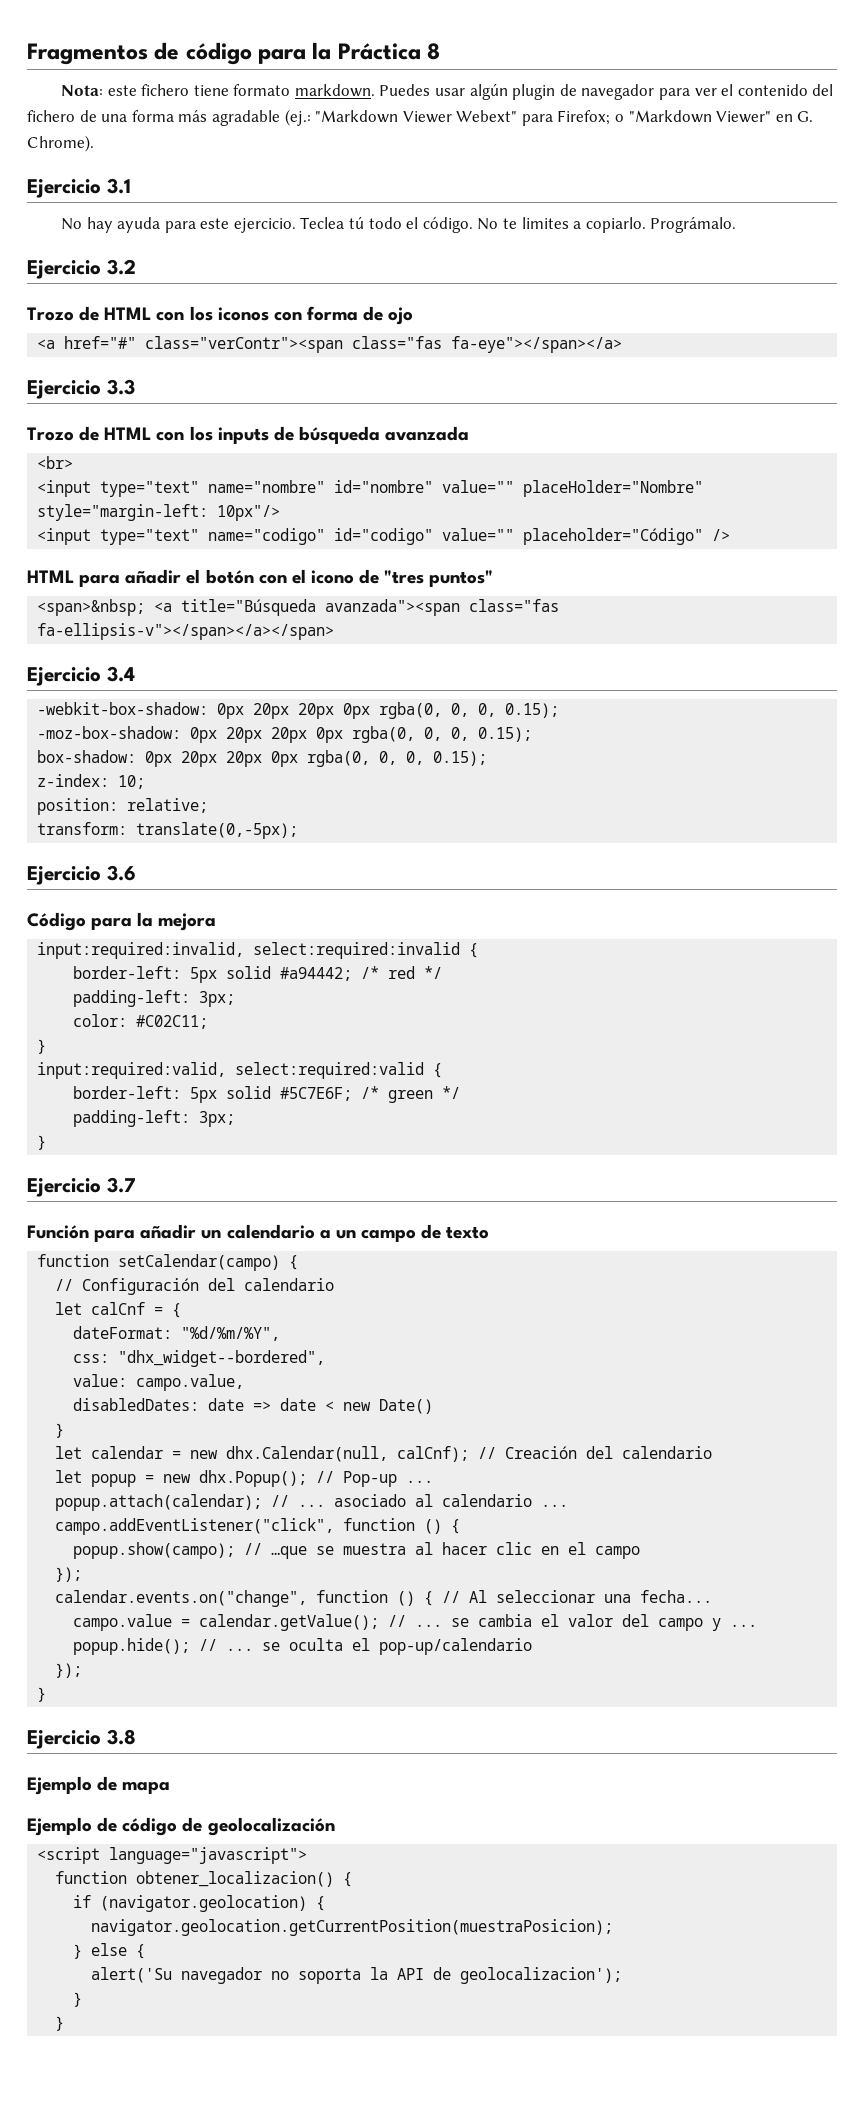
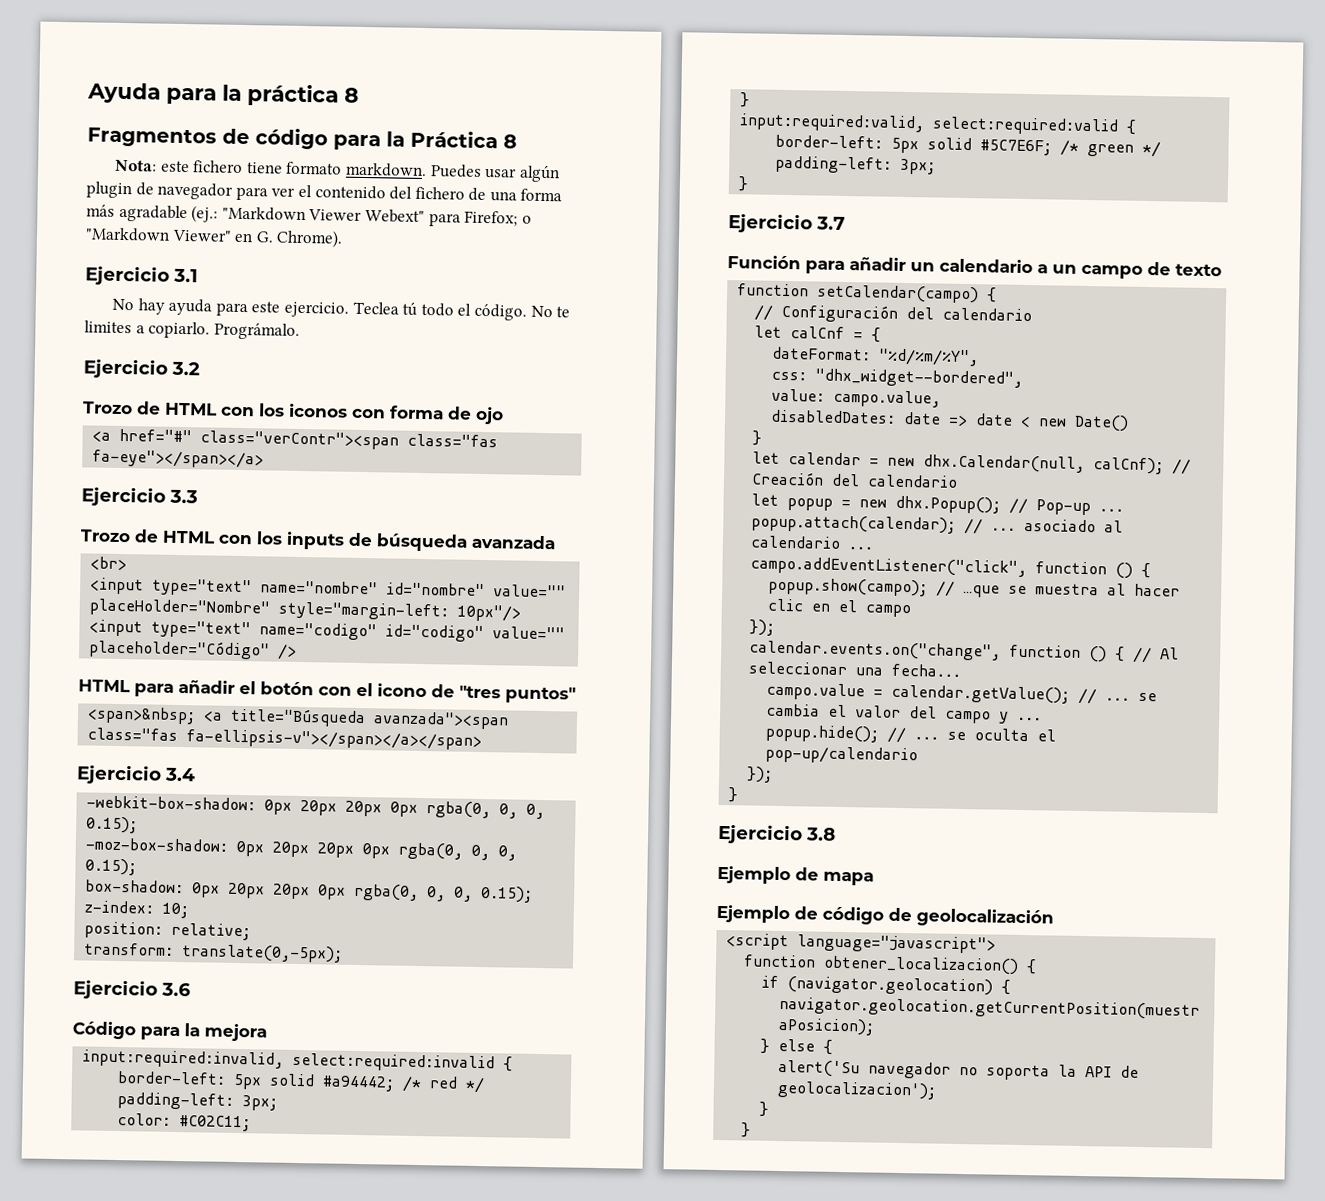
(27, 54) none -> [87,82,359,107] Ayuda para la práctica 8 //

